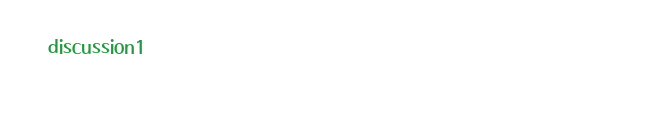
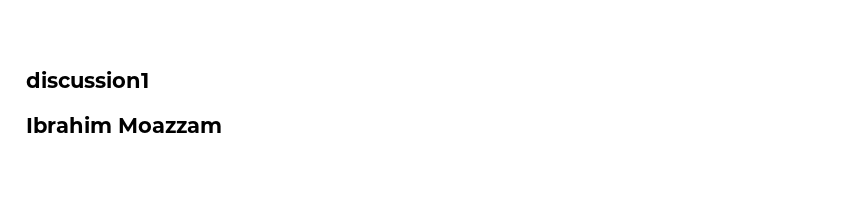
(146, 47) none -> [26,116,222,133] // Ibrahim Moazzam

